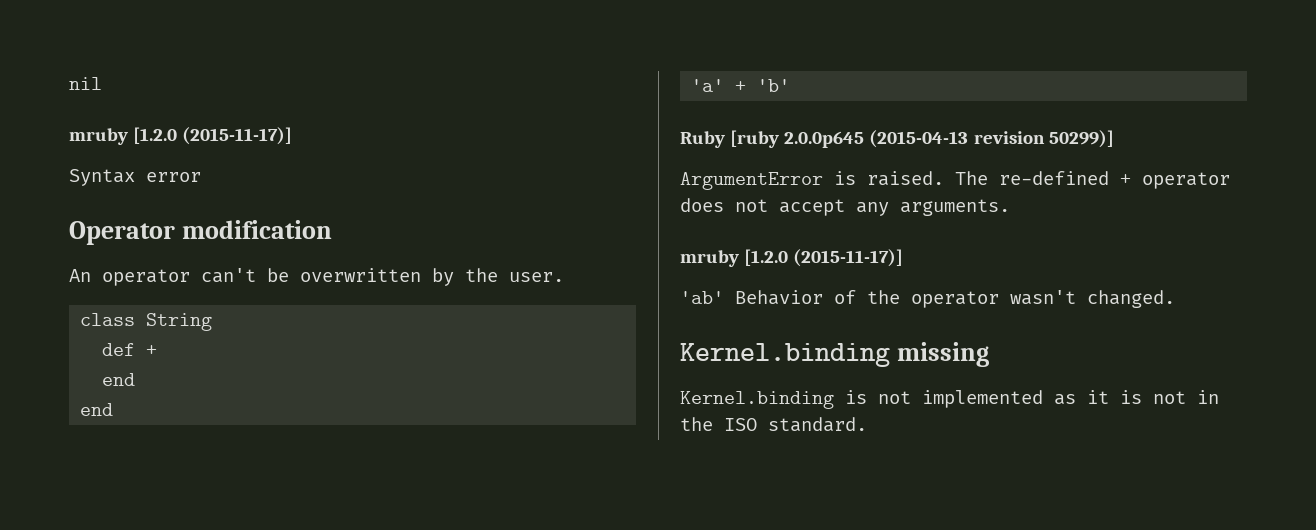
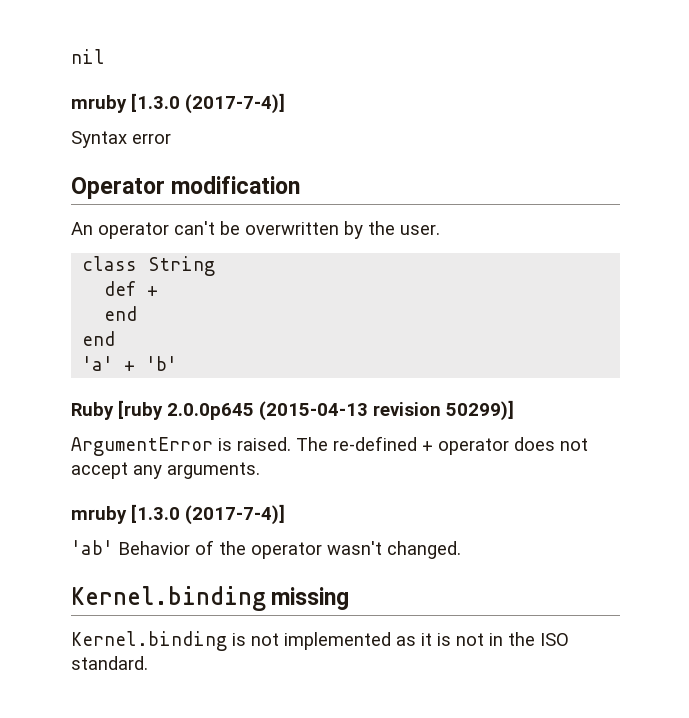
[133,127,293,145] [1.2.0 (2015-11-17)] -> [131,93,285,114] [1.3.0 (2017-7-4)]
[744,249,904,267] [1.2.0 (2015-11-17)] -> [131,504,285,525] [1.3.0 (2017-7-4)]

